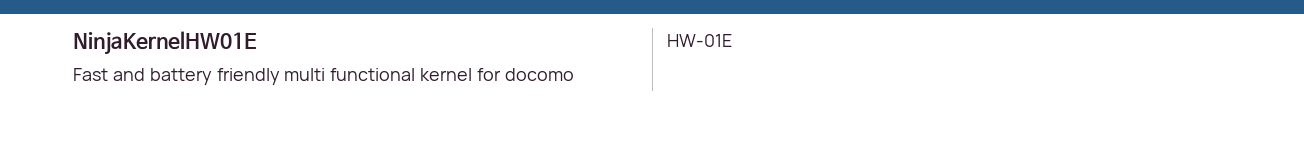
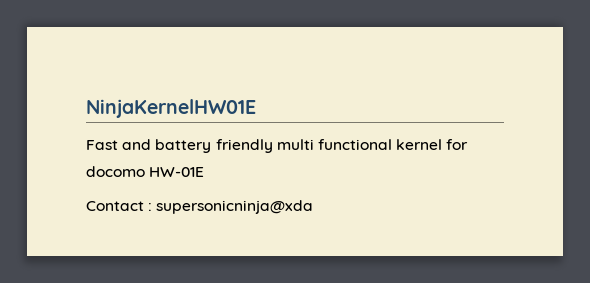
(732, 40) none -> [86,200,314,214] // Contact : supersonicninja@xda

